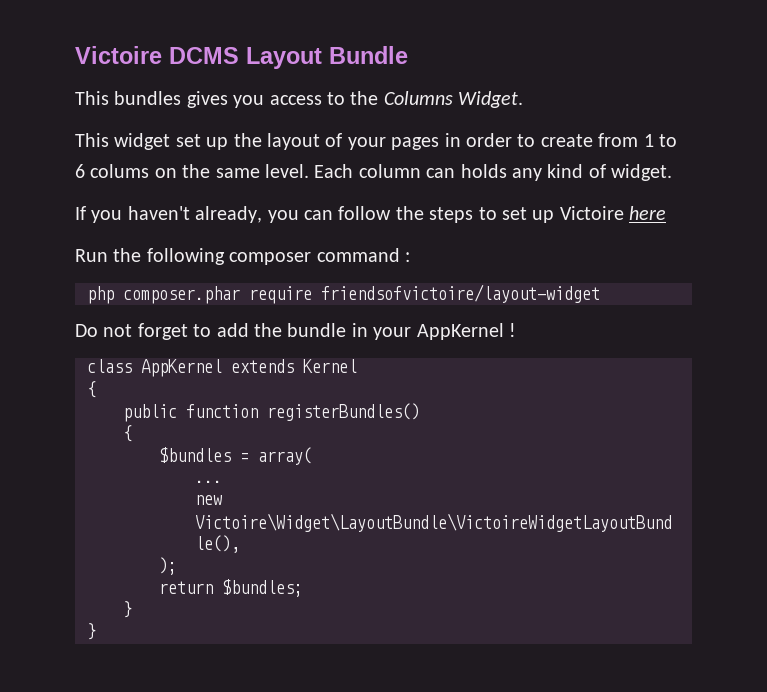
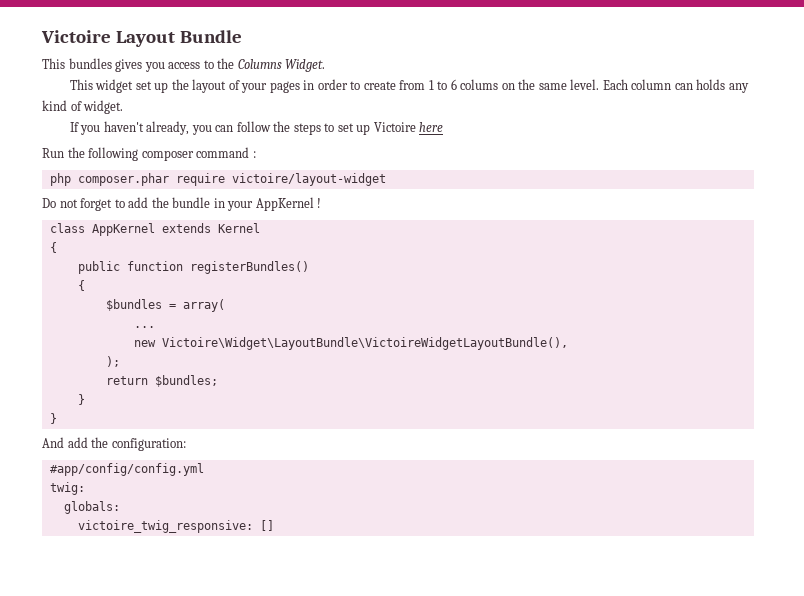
[75,46,239,64] Victoire DCMS -> [41,30,111,43] Victoire
[321,284,600,303] friendsofvictoire/layout-widget -> [231,173,386,186] victoire/layout-widget
(96, 631) none -> [42,437,186,451] [49,463,204,476] [49,482,85,495] [63,501,120,514] [77,520,274,533] // And add the configuration: // #app/config/config.yml // twig: // globals: // victoire_twig_responsive: []

